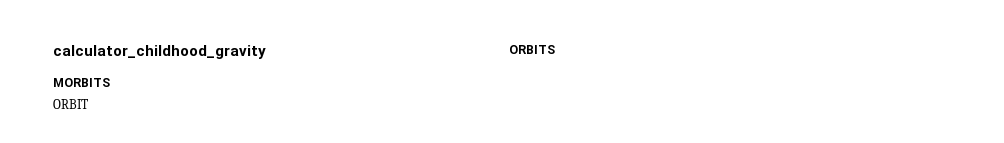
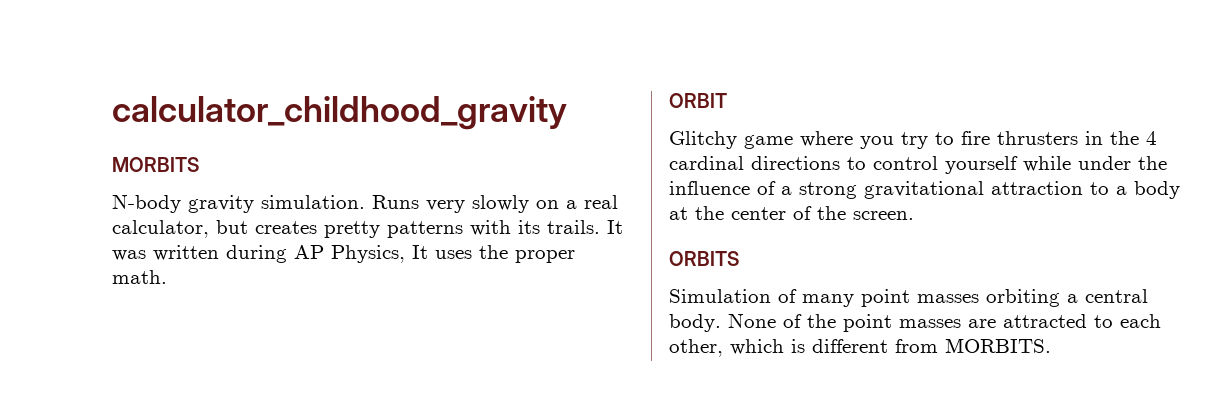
[53,99,88,109] [509,45,555,54] ORBIT // ORBITS -> [112,194,618,213] [112,220,623,238] [112,245,575,263] [112,270,167,284] [669,93,727,108] [669,131,1157,149] [669,156,1167,174] [669,181,1180,199] [669,206,914,220] [669,251,739,266] [669,289,1148,307] [669,313,1161,332] [669,338,1051,357] N-body gravity simulation. Runs very slowly on a real calculator, but creates pretty patterns with its trails. It was written during AP Physics, It uses the proper math. // ORBIT // Glitchy game where you try to fire thrusters in the 4 cardinal directions to control yourself while under the influence of a strong gravitational attraction to a body at the center of the screen. // ORBITS // Simulation of many point masses orbiting a central body. None of the point masses are attracted to each other, which is different from MORBITS.

